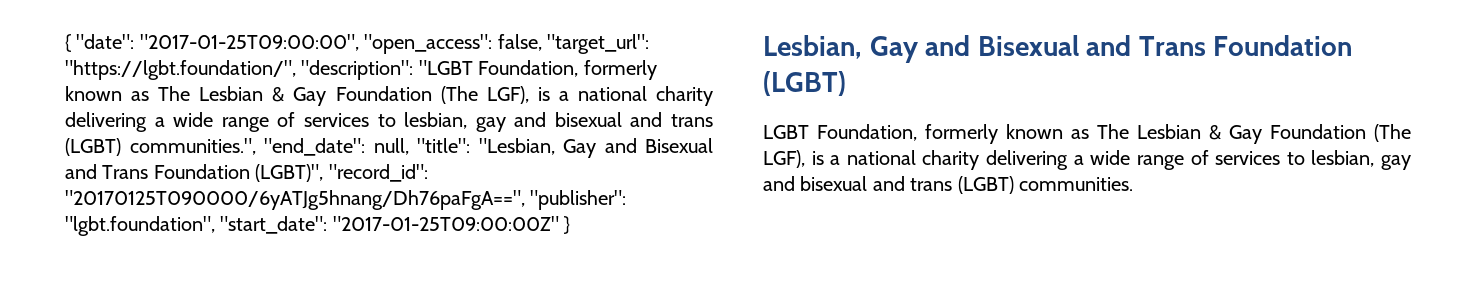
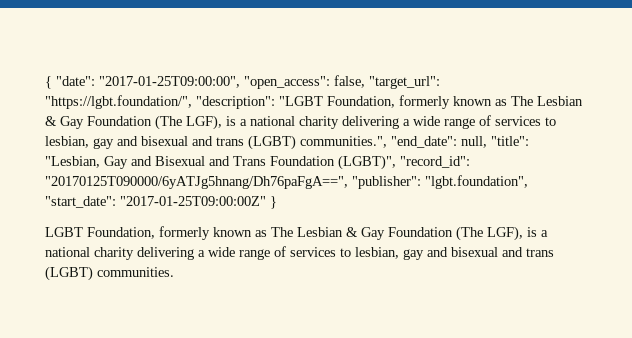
[763,35,1353,63] [763,71,846,96] // Lesbian, Gay and Bisexual and Trans Foundation (LGBT) -> (277, 202) none

